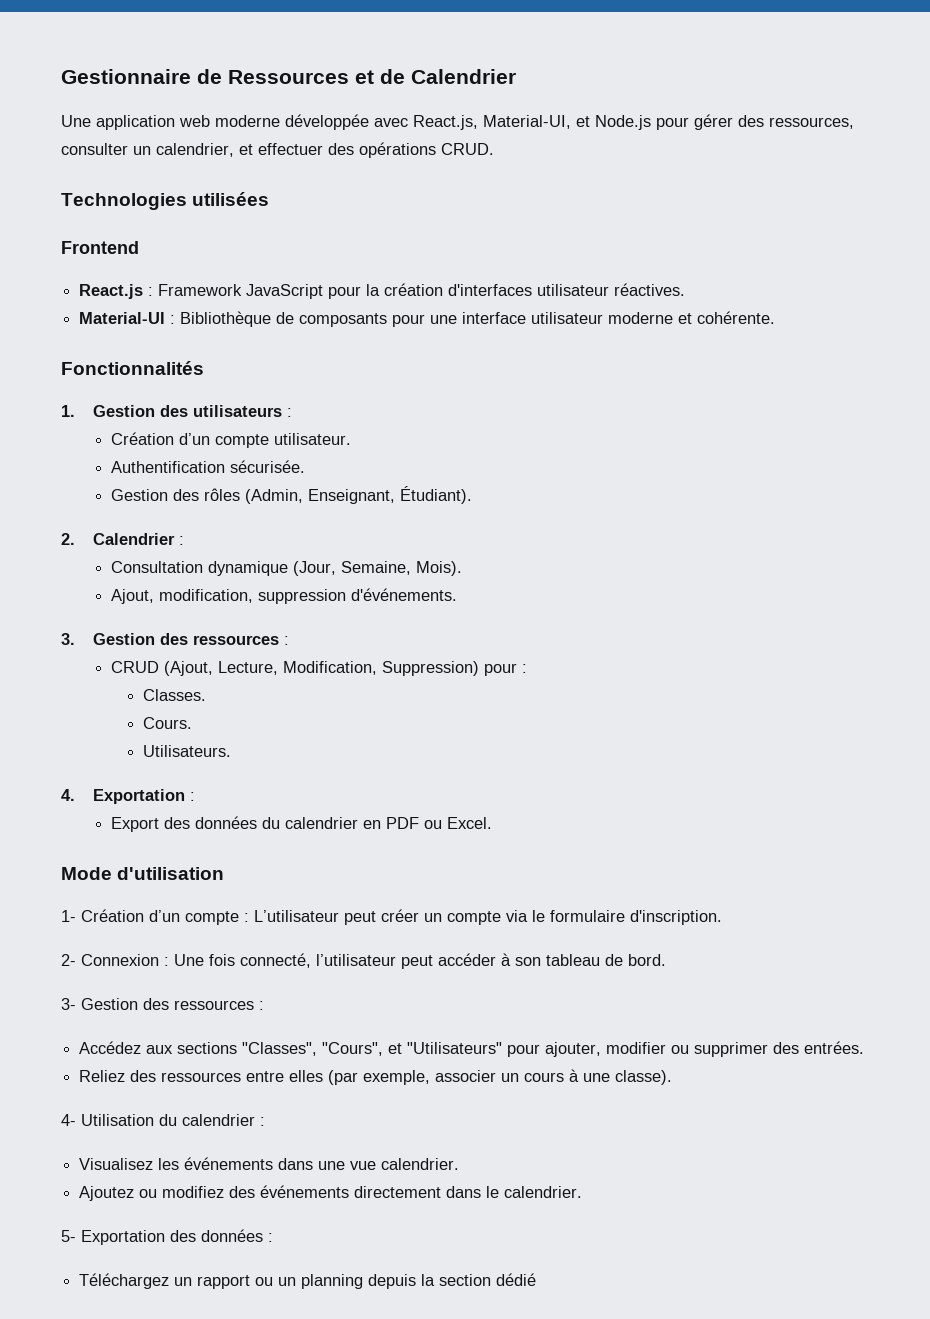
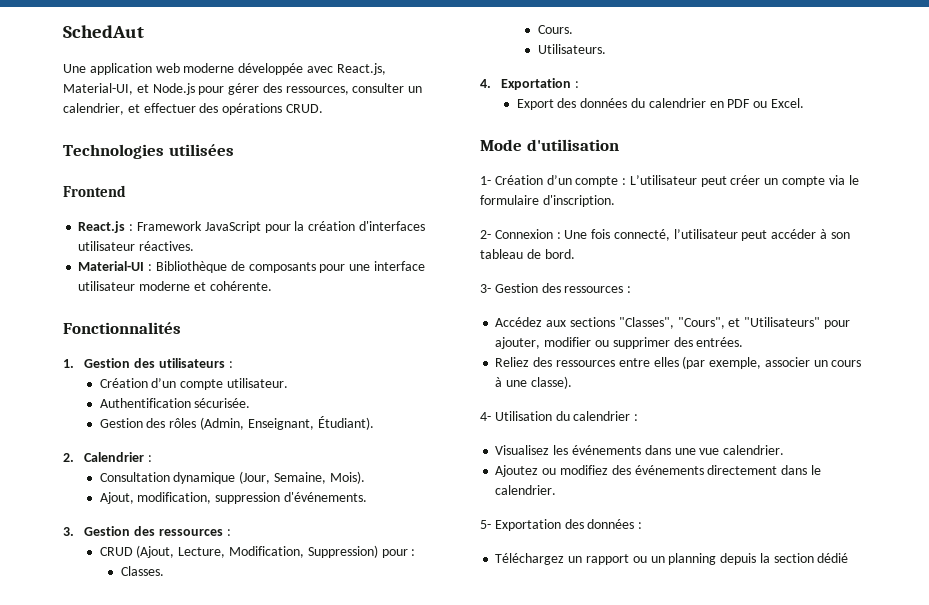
[61,69,516,84] Gestionnaire de Ressources et de Calendrier -> [63,25,144,38] SchedAut

